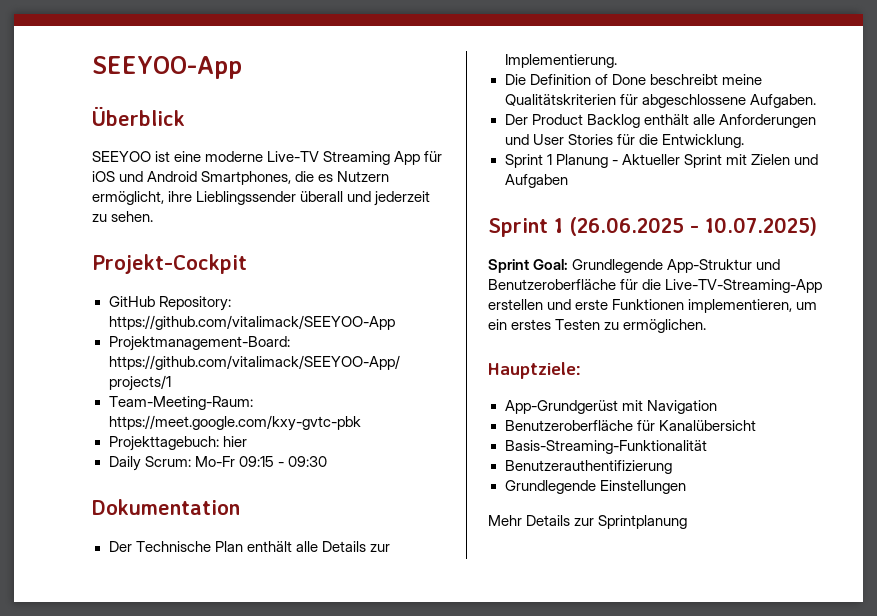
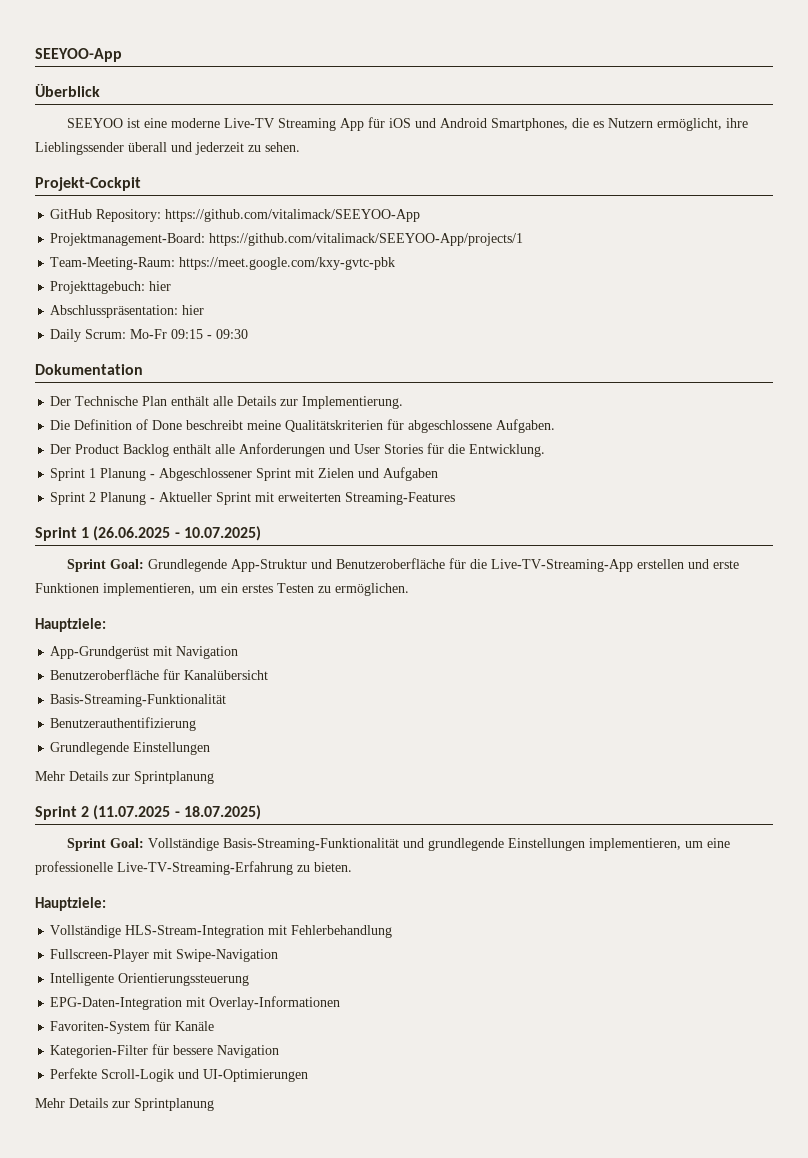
(247, 441) none -> [50,305,205,318] // Abschlusspräsentation: hier
[621,154,680,165] Aktueller -> [159,468,253,481] Abgeschlossener
(568, 181) none -> [50,492,456,505] // Sprint 2 Planung - Aktueller Sprint mit erweiterten Streaming-Features
(688, 522) none -> [35,805,261,820] [66,838,730,851] [35,861,352,875] [35,897,106,911] [50,925,393,938] [50,949,279,962] [50,973,250,986] [50,996,341,1010] [50,1020,215,1034] [50,1044,280,1058] [50,1068,309,1082] [35,1098,214,1111] // Sprint 2 (11.07.2025 - 18.07.2025) // Sprint Goal: Vollständige Basis-Streaming-Funktionalität und grundlegende Einstellungen implementieren, um eine professionelle Live-TV-Streaming-Erfahrung zu bieten. // Hauptziele: // Vollständige HLS-Stream-Integration mit Fehlerbehandlung // Fullscreen-Player mit Swipe-Navigation // Intelligente Orientierungssteuerung // EPG-Daten-Integration mit Overlay-Informationen // Favoriten-System für Kanäle // Kategorien-Filter für bessere Navigation // Perfekte Scroll-Logik und UI-Optimierungen // Mehr Details zur Sprintplanung

